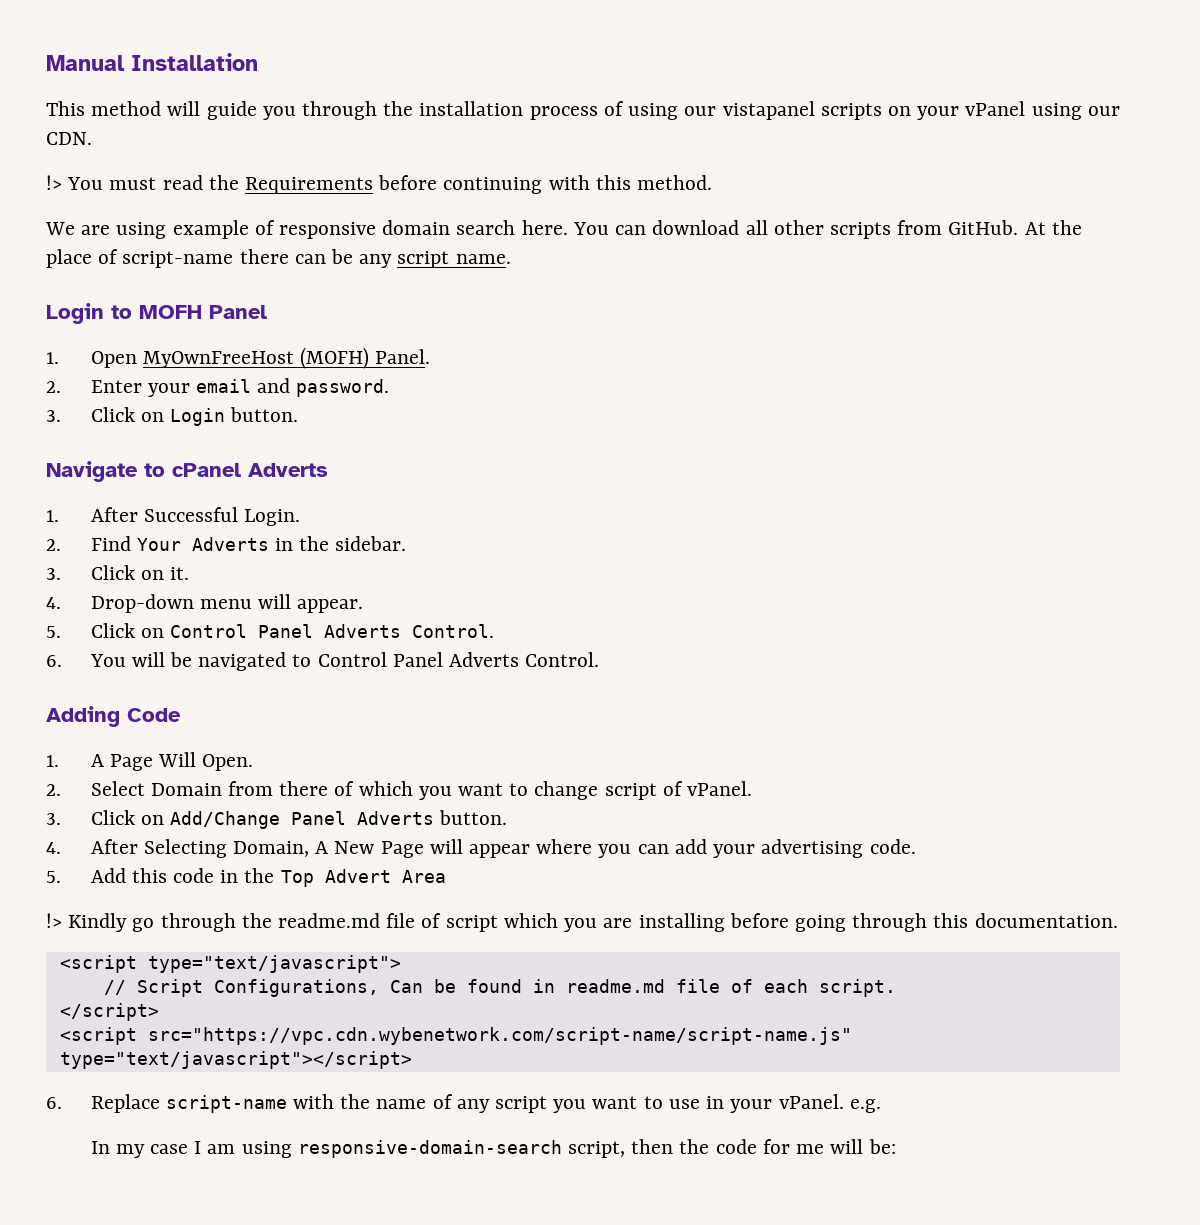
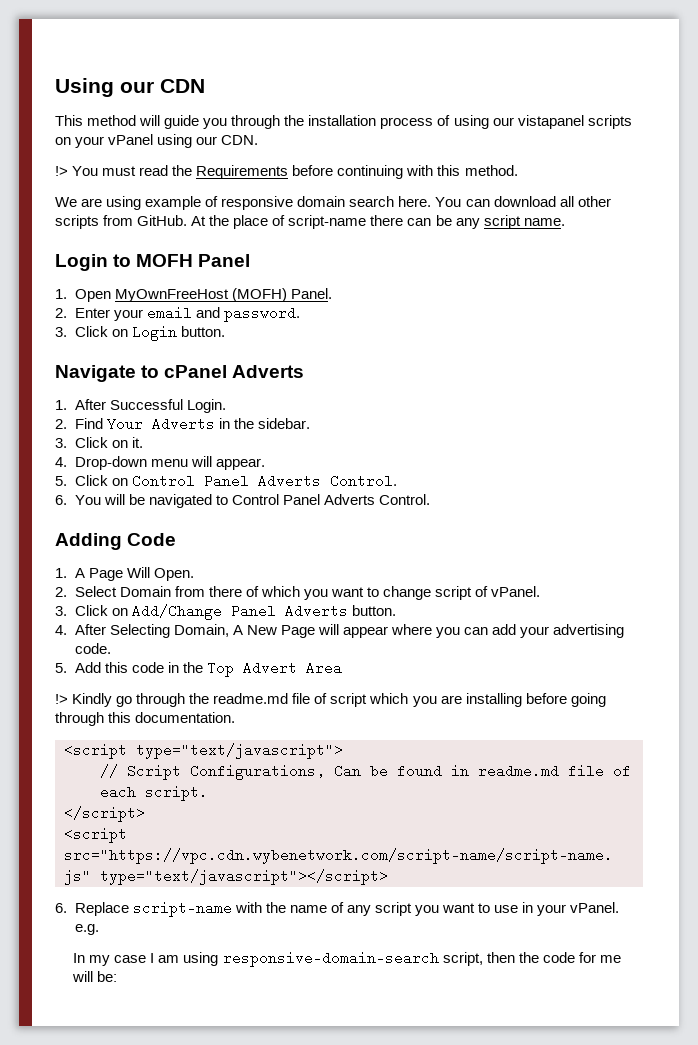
[46,53,258,71] Manual Installation -> [55,78,205,97] Using our CDN

